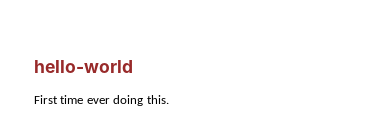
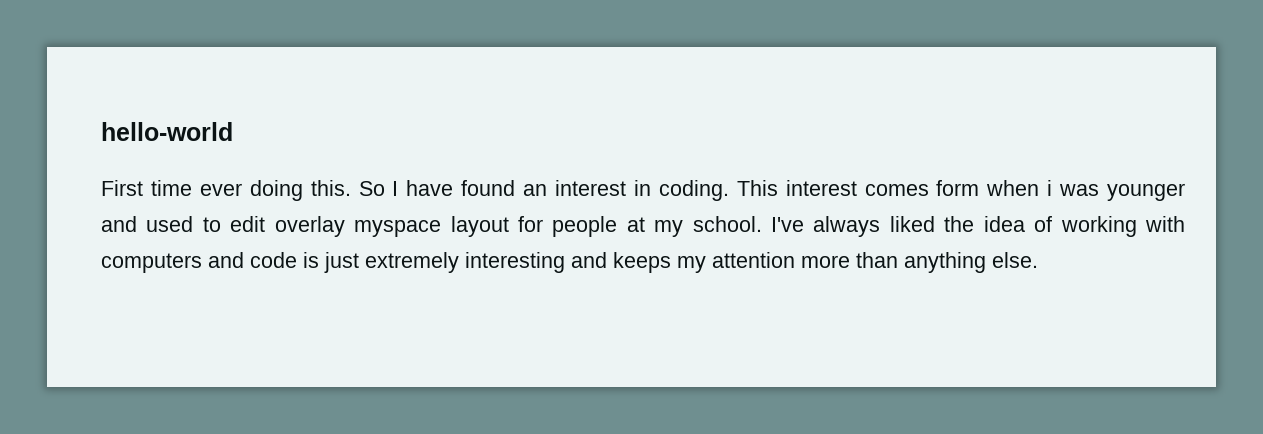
(169, 99) none -> [358,180,1185,201] [101,216,1186,237] [101,252,1038,273] So I have found an interest in coding. This interest comes form when i was younger and used to edit overlay myspace layout for people at my school. I've always liked the idea of working with computers and code is just extremely interesting and keeps my attention more than anything else.

